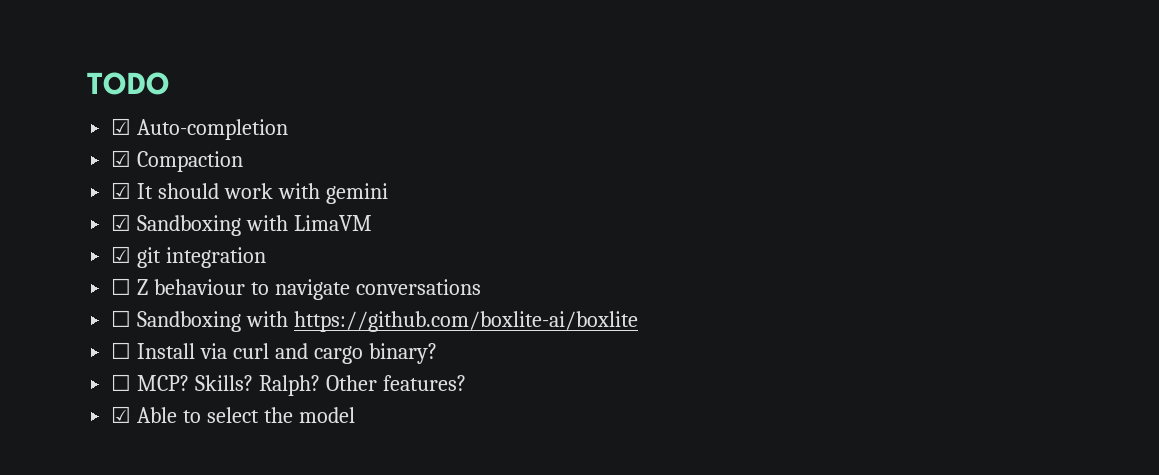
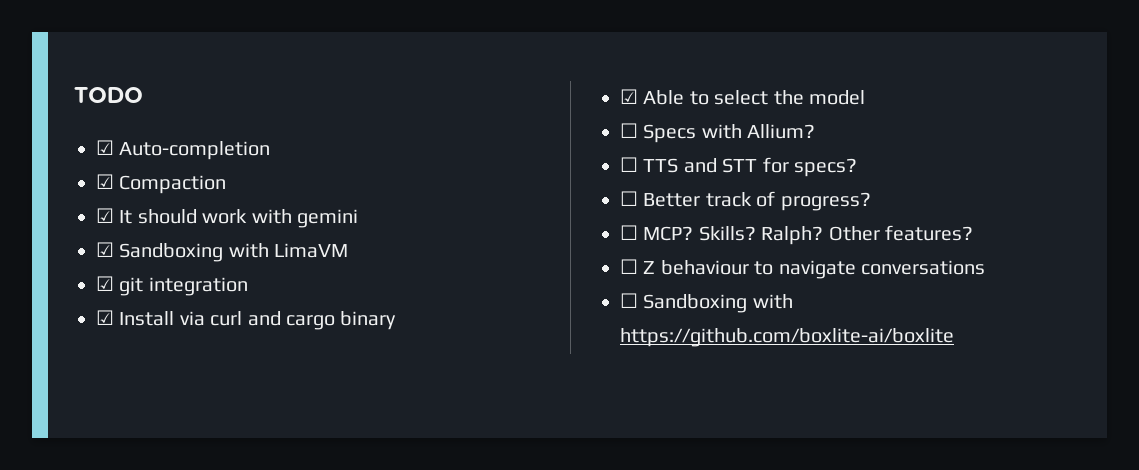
(267, 257) none -> [96,310,397,330] [620,89,865,105] [620,123,816,143] [620,157,857,177] [620,191,871,211] [620,225,973,245] // ☑ Install via curl and cargo binary // ☑ Able to select the model // ☐ Specs with Allium? // ☐ TTS and STT for specs? // ☐ Better track of progress? // ☐ MCP? Skills? Ralph? Other features?
[111,342,437,364] [111,374,466,396] [111,406,355,423] // ☐ Install via curl and cargo binary? // ☐ MCP? Skills? Ralph? Other features? // ☑ Able to select the model -> (954, 337) none

